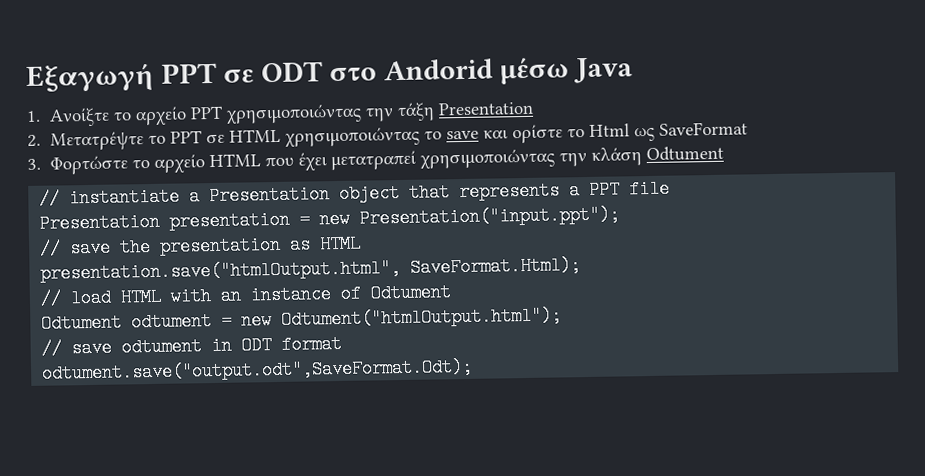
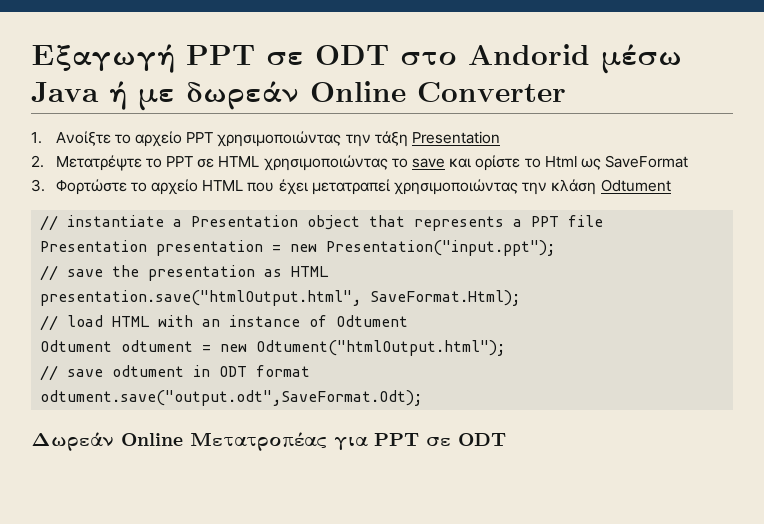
(633, 70) none -> [109,81,566,111] ή με δωρεάν Online Converter
(474, 370) none -> [31,432,506,451] // Δωρεάν Online Μετατροπέας για PPT σε ODT

